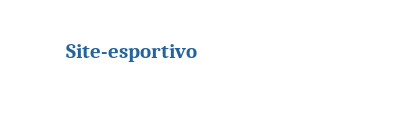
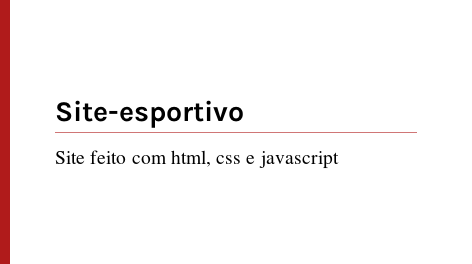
(197, 53) none -> [55,150,339,169] // Site feito com html, css e javascript

